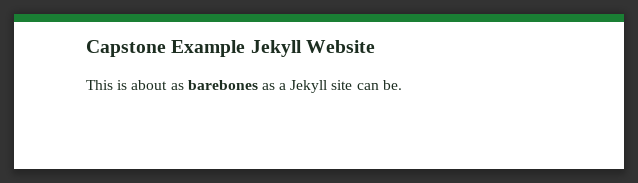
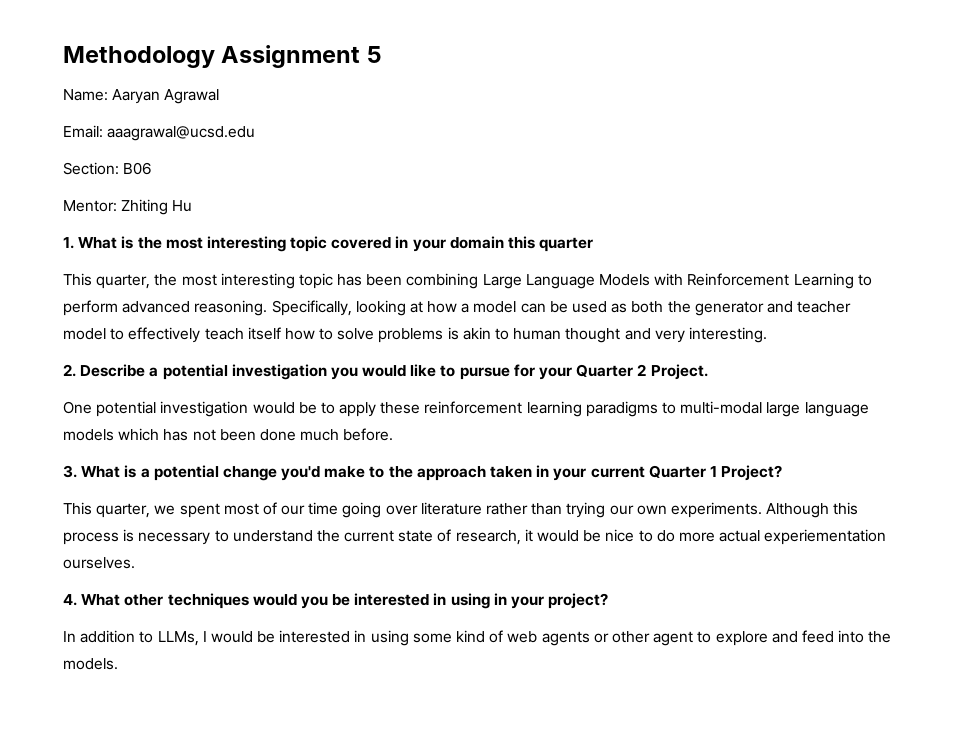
[86,40,375,57] [86,80,402,93] Capstone Example Jekyll Website // This is about as barebones as a Jekyll site can be. -> [63,45,382,68] [63,89,220,104] [63,125,256,141] [63,162,153,175] [63,199,193,215] [63,236,594,252] [63,273,872,289] [63,300,852,316] [63,327,767,343] [63,364,708,380] [63,401,869,417] [63,428,394,441] [63,465,783,481] [63,502,859,518] [63,529,887,545] [63,557,135,569] [63,593,609,609] [63,630,892,646] [63,658,118,670] Methodology Assignment 5 // Name: Aaryan Agrawal // Email: aaagrawal@ucsd.edu // Section: B06 // Mentor: Zhiting Hu // 1. What is the most interesting topic covered in your domain this quarter // This quarter, the most interesting topic has been combining Large Language Models with Reinforcement Learning to perform advanced reasoning. Specifically, looking at how a model can be used as both the generator and teacher model to effectively teach itself how to solve problems is akin to human thought and very interesting. // 2. Describe a potential investigation you would like to pursue for your Quarter 2 Project. // One potential investigation would be to apply these reinforcement learning paradigms to multi-modal large language models which has not been done much before. // 3. What is a potential change you'd make to the approach taken in your current Quarter 1 Project? // This quarter, we spent most of our time going over literature rather than trying our own experiments. Although this process is necessary to understand the current state of research, it would be nice to do more actual experiementation ourselves. // 4. What other techniques would you be interested in using in your project? // In addition to LLMs, I would be interested in using some kind of web agents or other agent to explore and feed into the models.

